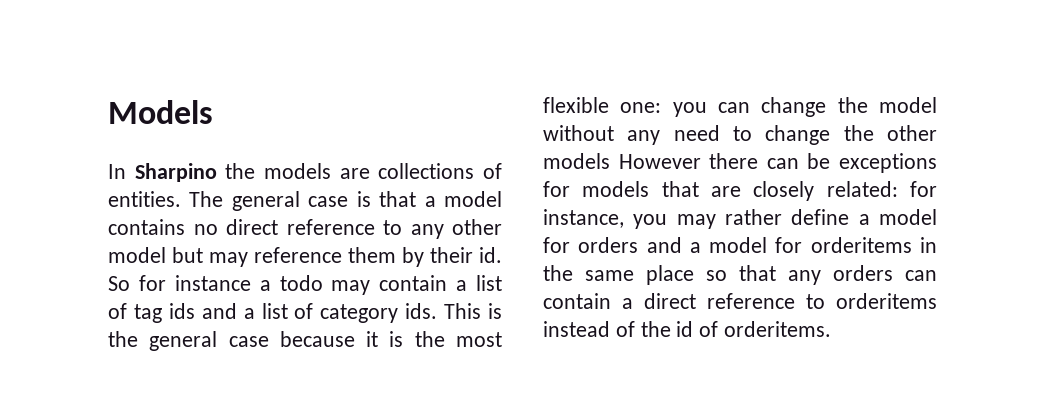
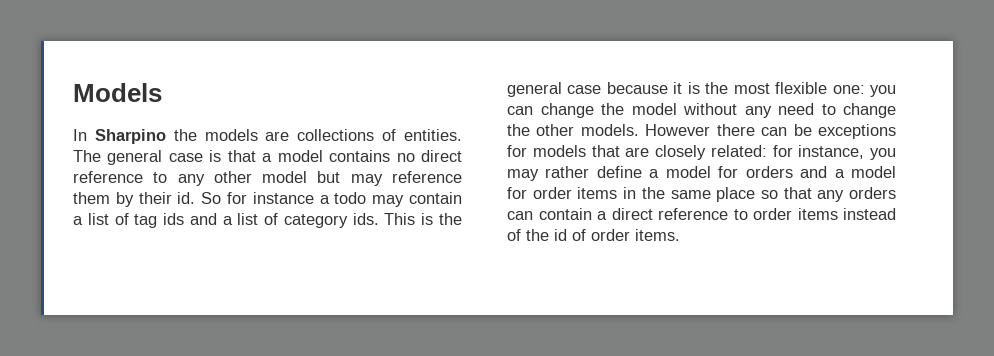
[543,153,610,169] models -> [580,124,639,136] models.
[810,237,912,253] orderitems -> [532,187,618,199] order items
[836,293,937,309] orderitems -> [753,208,838,220] order items
[724,321,832,337] orderitems. -> [591,229,680,241] order items.

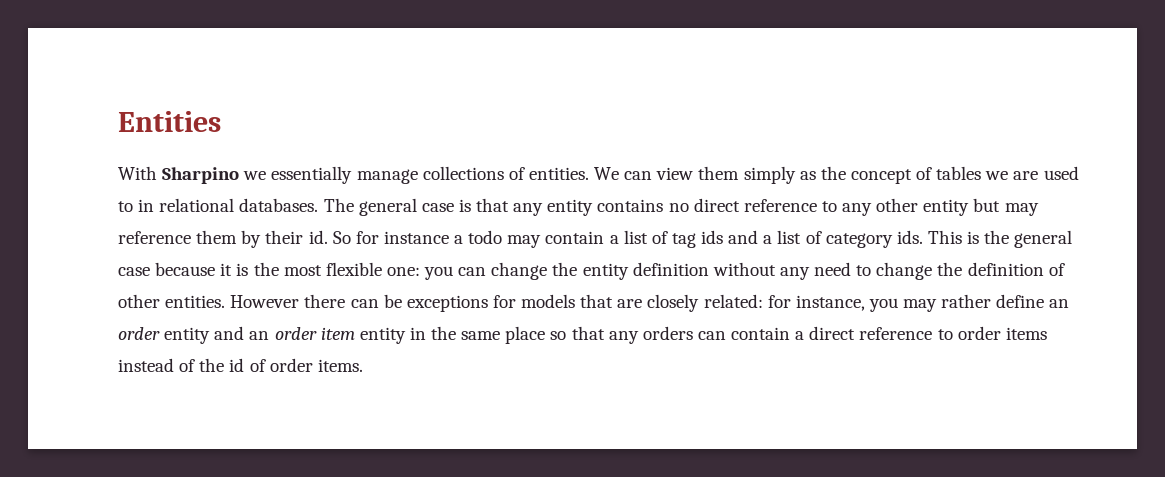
[73,83,162,102] [73,129,462,144] Models // In Sharpino the models are collections of entities. -> [118,111,221,132] [118,166,1079,184] [118,198,319,212] Entities // With Sharpino we essentially manage collections of entities. We can view them simply as the concept of tables we are used to in relational databases.
[262,150,323,162] a model -> [513,199,594,216] any entity
[262,171,308,183] model -> [923,199,970,216] entity
[631,103,677,115] model -> [582,262,709,280] entity definition
[536,124,639,136] other models. -> [967,262,1065,276] [118,294,226,308] definition of other entities.
[649,166,897,178] [507,187,618,199] a model for orders and a model for order items -> [1049,299,1070,308] [118,326,406,344] an order entity and an order item entity

